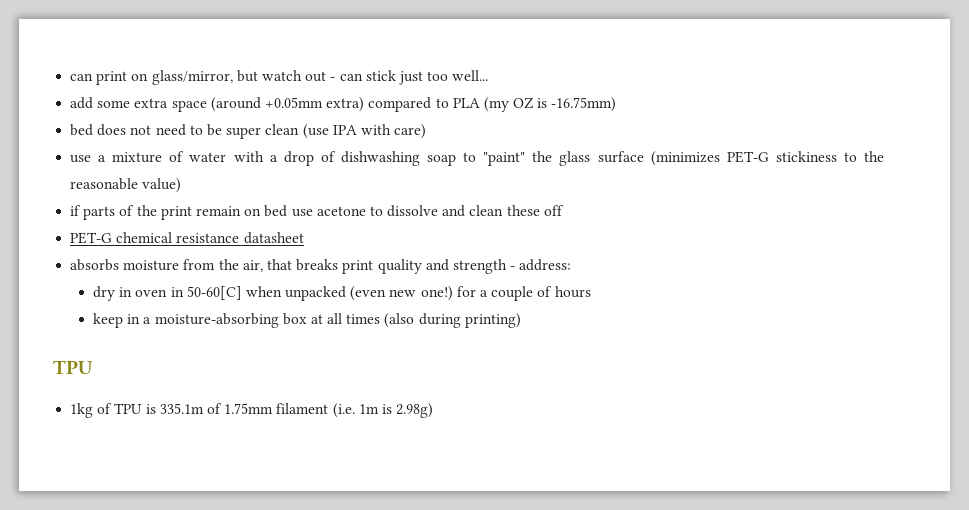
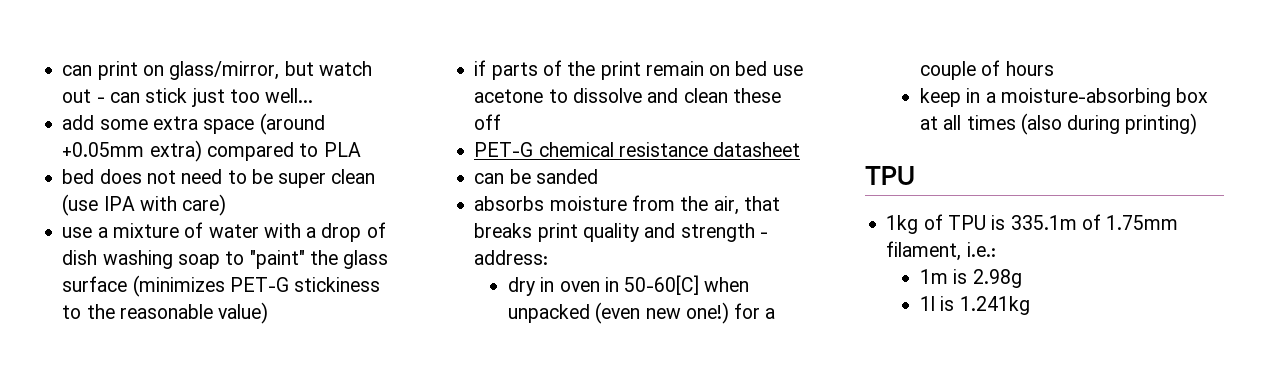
[483,97,617,112] (my OZ is -16.75mm) -> (361, 149) none
[340,151,420,166] dishwashing -> [62,250,173,269] dish washing
(304, 238) none -> [474,169,598,184] // can be sanded
[276,403,434,418] filament (i.e. 1m is 2.98g) -> [886,241,996,261] [919,269,1022,288] [919,296,1030,315] filament, i.e.: // 1m is 2.98g // 1l is 1.241kg

